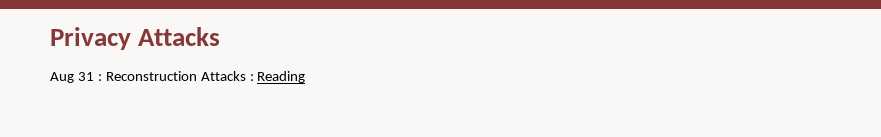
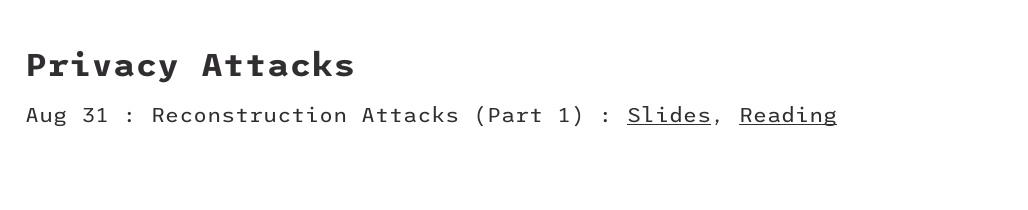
[249,74,254,81] : -> [473,105,725,127] (Part 1) : Slides,

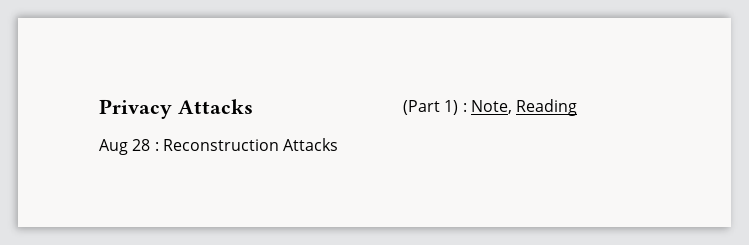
[81,108,109,123] 31 -> [132,139,151,151] 28
[627,106,725,126] Slides, -> [470,100,512,114] Note,

